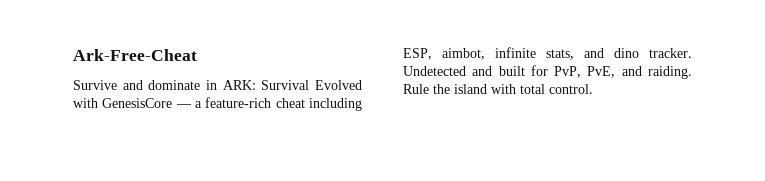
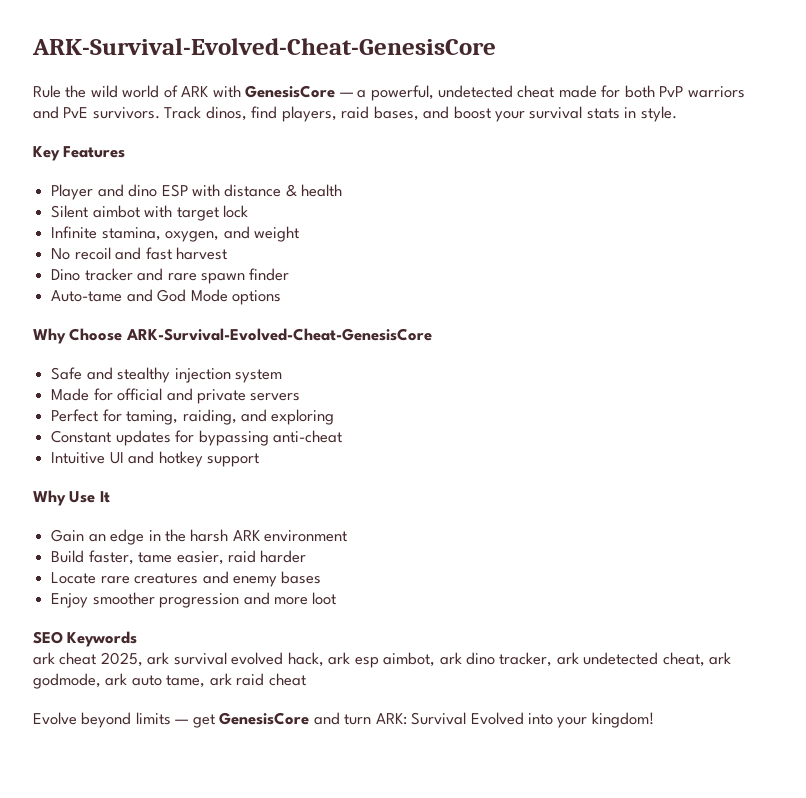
[73,49,197,61] [73,80,362,90] [73,97,362,111] [403,47,692,60] [403,65,692,79] [403,84,593,94] Ark-Free-Cheat // Survive and dominate in ARK: Survival Evolved with GenesisCore — a feature-rich cheat including ESP, aimbot, infinite stats, and dino tracker. Undetected and built for PvP, PvE, and raiding. Rule the island with total control. -> [32,38,496,55] [33,85,745,101] [33,106,677,122] [33,146,126,161] [51,184,343,200] [51,205,248,221] [51,226,299,242] [51,247,227,260] [51,268,290,284] [51,289,281,305] [33,328,432,344] [51,367,282,383] [51,388,301,404] [51,409,335,425] [51,430,342,446] [51,451,259,467] [33,490,110,506] [51,529,348,545] [51,550,307,565] [51,571,322,587] [51,592,337,608] [33,631,138,647] [33,652,732,668] [33,673,306,689] [33,712,654,728] ARK-Survival-Evolved-Cheat-GenesisCore // Rule the wild world of ARK with GenesisCore — a powerful, undetected cheat made for both PvP warriors and PvE survivors. Track dinos, find players, raid bases, and boost your survival stats in style. // Key Features // Player and dino ESP with distance & health // Silent aimbot with target lock // Infinite stamina, oxygen, and weight // No recoil and fast harvest // Dino tracker and rare spawn finder // Auto-tame and God Mode options // Why Choose ARK-Survival-Evolved-Cheat-GenesisCore // Safe and stealthy injection system // Made for official and private servers // Perfect for taming, raiding, and exploring // Constant updates for bypassing anti-cheat // Intuitive UI and hotkey support // Why Use It // Gain an edge in the harsh ARK environment // Build faster, tame easier, raid harder // Locate rare creatures and enemy bases // Enjoy smoother progression and more loot // SEO Keywords // ark cheat 2025, ark survival evolved hack, ark esp aimbot, ark dino tracker, ark undetected cheat, ark godmode, ark auto tame, ark raid cheat // Evolve beyond limits — get GenesisCore and turn ARK: Survival Evolved into your kingdom!

